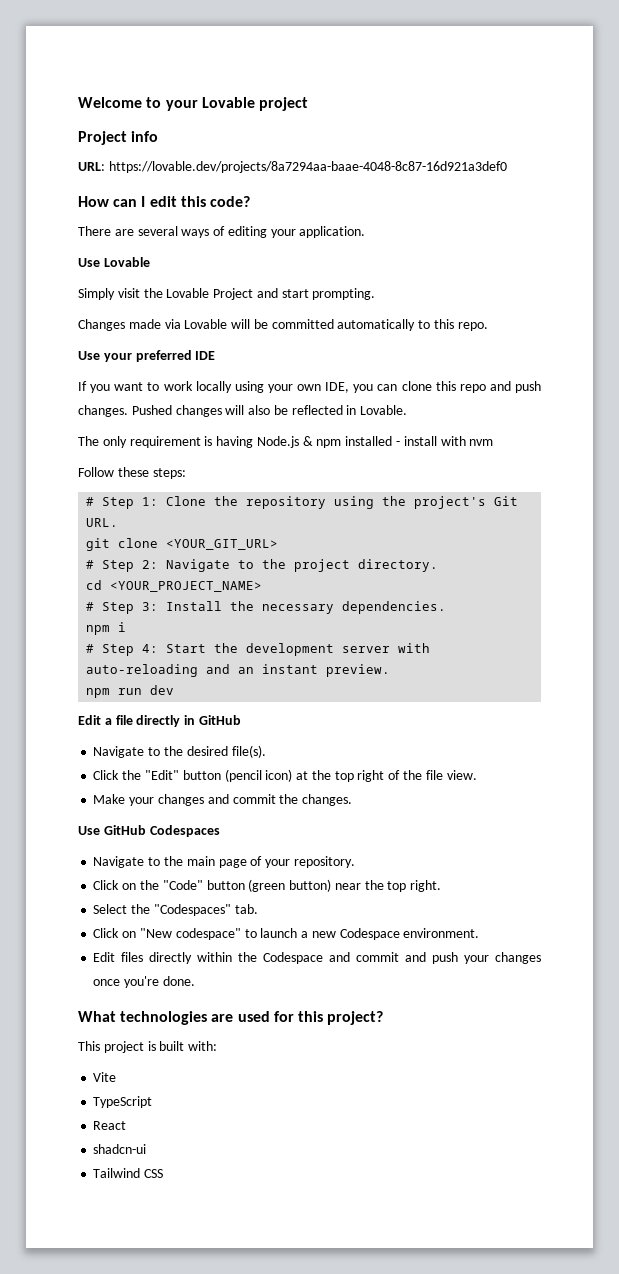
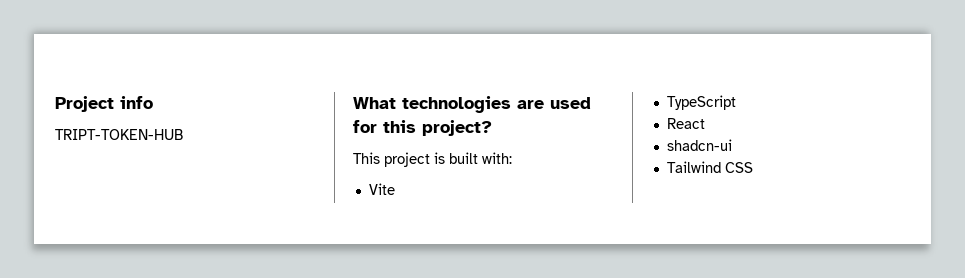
[78,97,309,111] [78,131,159,145] [78,161,507,173] [78,196,250,207] [78,226,366,238] [78,257,150,267] [78,288,376,300] [78,319,488,331] [78,350,216,362] [78,381,541,393] [78,405,408,417] [78,436,494,448] [78,467,186,479] [86,496,519,509] [86,518,119,527] [86,538,279,551] [86,559,439,572] [86,580,263,592] [86,601,447,614] [86,622,127,635] [86,643,431,656] [86,664,391,677] [86,685,175,698] [78,715,241,727] [93,745,266,758] [93,769,477,782] [93,794,353,806] [78,825,220,837] [93,856,355,868] [93,879,442,892] [93,904,258,916] [93,928,480,940] [93,952,541,964] [93,976,195,988] Welcome to your Lovable project // Project info // URL: https://lovable.dev/projects/8a7294aa-baae-4048-8c87-16d921a3def0 // How can I edit this code? // There are several ways of editing your application. // Use Lovable // Simply visit the Lovable Project and start prompting. // Changes made via Lovable will be committed automatically to this repo. // Use your preferred IDE // If you want to work locally using your own IDE, you can clone this repo and push changes. Pushed changes will also be reflected in Lovable. // The only requirement is having Node.js & npm installed - install with nvm // Follow these steps: // # Step 1: Clone the repository using the project's Git URL. // git clone <YOUR_GIT_URL> // # Step 2: Navigate to the project directory. // cd <YOUR_PROJECT_NAME> // # Step 3: Install the necessary dependencies. // npm i // # Step 4: Start the development server with auto-reloading and an instant preview. // npm run dev // Edit a file directly in GitHub // Navigate to the desired file(s). // Click the "Edit" button (pencil icon) at the top right of the file view. // Make your changes and commit the changes. // Use GitHub Codespaces // Navigate to the main page of your repository. // Click on the "Code" button (green button) near the top right. // Select the "Codespaces" tab. // Click on "New codespace" to launch a new Codespace environment. // Edit files directly within the Codespace and commit and push your changes once you're done. -> [55,96,153,112] [55,129,183,140] Project info // TRIPT-TOKEN-HUB

